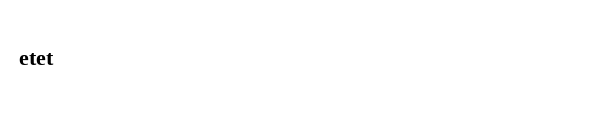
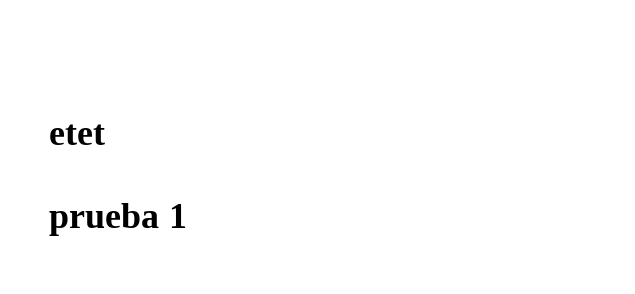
(54, 59) none -> [49,203,187,236] // prueba 1

